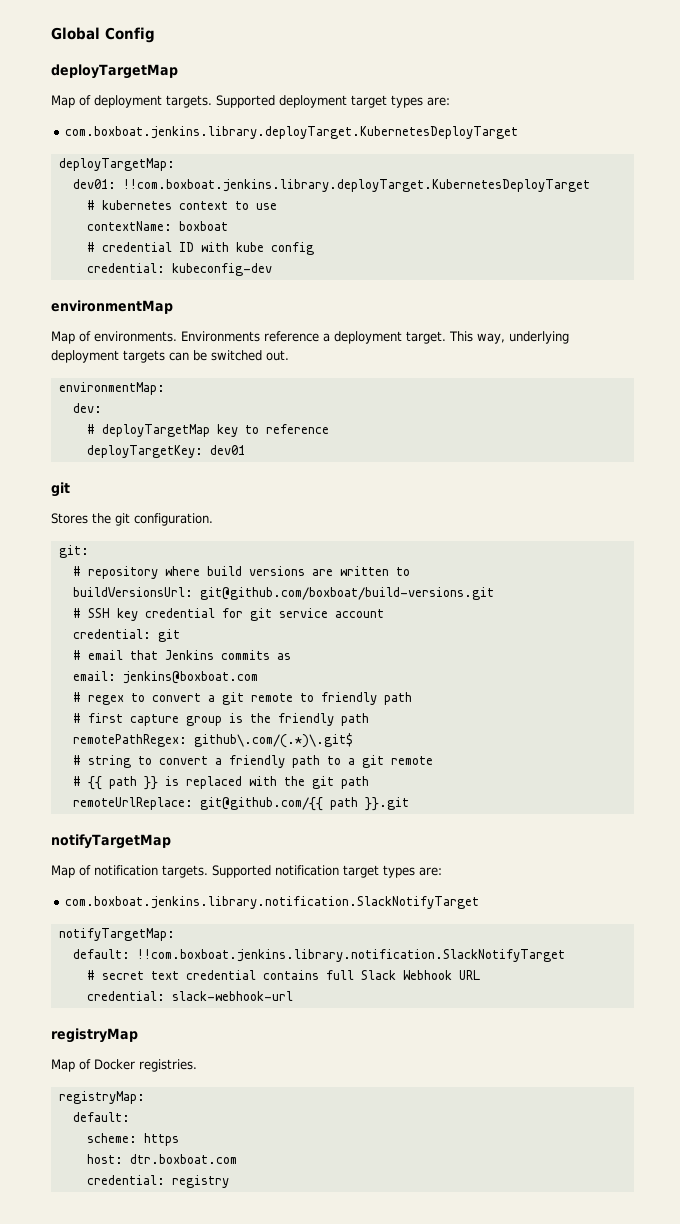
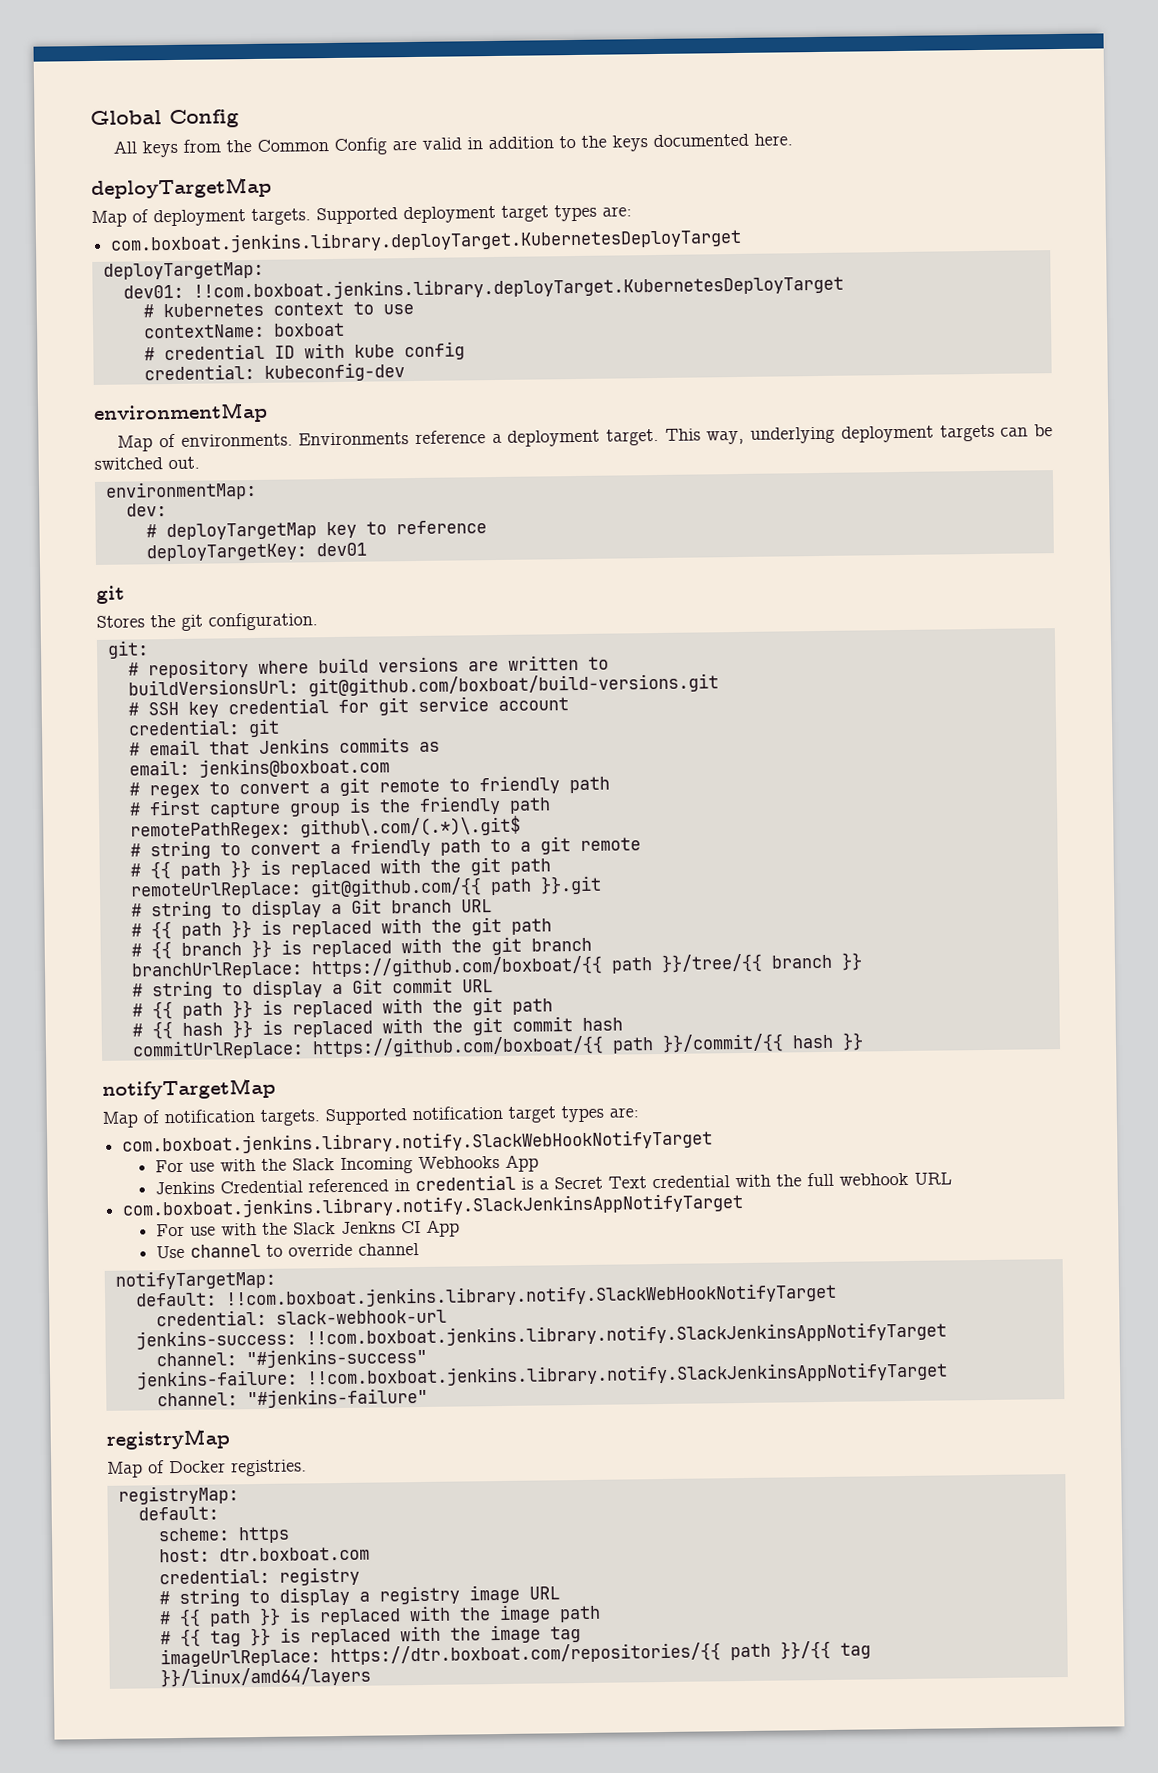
(155, 35) none -> [113,133,794,158] // All keys from the Common Config are valid in addition to the keys documented here.
(409, 804) none -> [130,898,492,920] [130,916,552,940] [130,936,592,960] [130,952,863,980] [131,977,493,1000] [131,996,553,1020] [131,1016,623,1040] [131,1032,864,1060] // # string to display a Git branch URL // # {{ path }} is replaced with the git path // # {{ branch }} is replaced with the git branch // branchUrlReplace: https://github.com/boxboat/{{ path }}/tree/{{ branch }} // # string to display a Git commit URL // # {{ path }} is replaced with the git path // # {{ hash }} is replaced with the git commit hash // commitUrlReplace: https://github.com/boxboat/{{ path }}/commit/{{ hash }}
[64,896,479,909] [58,928,175,941] [72,949,565,962] [86,970,480,980] [86,991,293,1001] com.boxboat.jenkins.library.notification.SlackNotifyTarget // notifyTargetMap: // default: !!com.boxboat.jenkins.library.notification.SlackNotifyTarget // # secret text credential contains full Slack Webhook URL // credential: slack-webhook-url -> [122,1129,714,1155] [155,1154,540,1174] [155,1172,953,1195] [122,1192,745,1219] [156,1219,461,1237] [156,1243,420,1259] [114,1269,276,1290] [135,1282,837,1309] [155,1309,447,1327] [135,1321,947,1350] [155,1347,427,1369] [135,1361,948,1390] [156,1387,428,1409] com.boxboat.jenkins.library.notify.SlackWebHookNotifyTarget // For use with the Slack Incoming Webhooks App // Jenkins Credential referenced in credential is a Secret Text credential with the full webhook URL // com.boxboat.jenkins.library.notify.SlackJenkinsAppNotifyTarget // For use with the Slack Jenkns CI App // Use channel to override channel // notifyTargetMap: // default: !!com.boxboat.jenkins.library.notify.SlackWebHookNotifyTarget // credential: slack-webhook-url // jenkins-success: !!com.boxboat.jenkins.library.notify.SlackJenkinsAppNotifyTarget // channel: "#jenkins-success" // jenkins-failure: !!com.boxboat.jenkins.library.notify.SlackJenkinsAppNotifyTarget // channel: "#jenkins-failure"
(229, 1181) none -> [158,1584,560,1608] [158,1604,601,1628] [159,1624,581,1648] [159,1640,871,1668] [159,1666,371,1688] // # string to display a registry image URL // # {{ path }} is replaced with the image path // # {{ tag }} is replaced with the image tag // imageUrlReplace: https://dtr.boxboat.com/repositories/{{ path }}/{{ tag }}/linux/amd64/layers

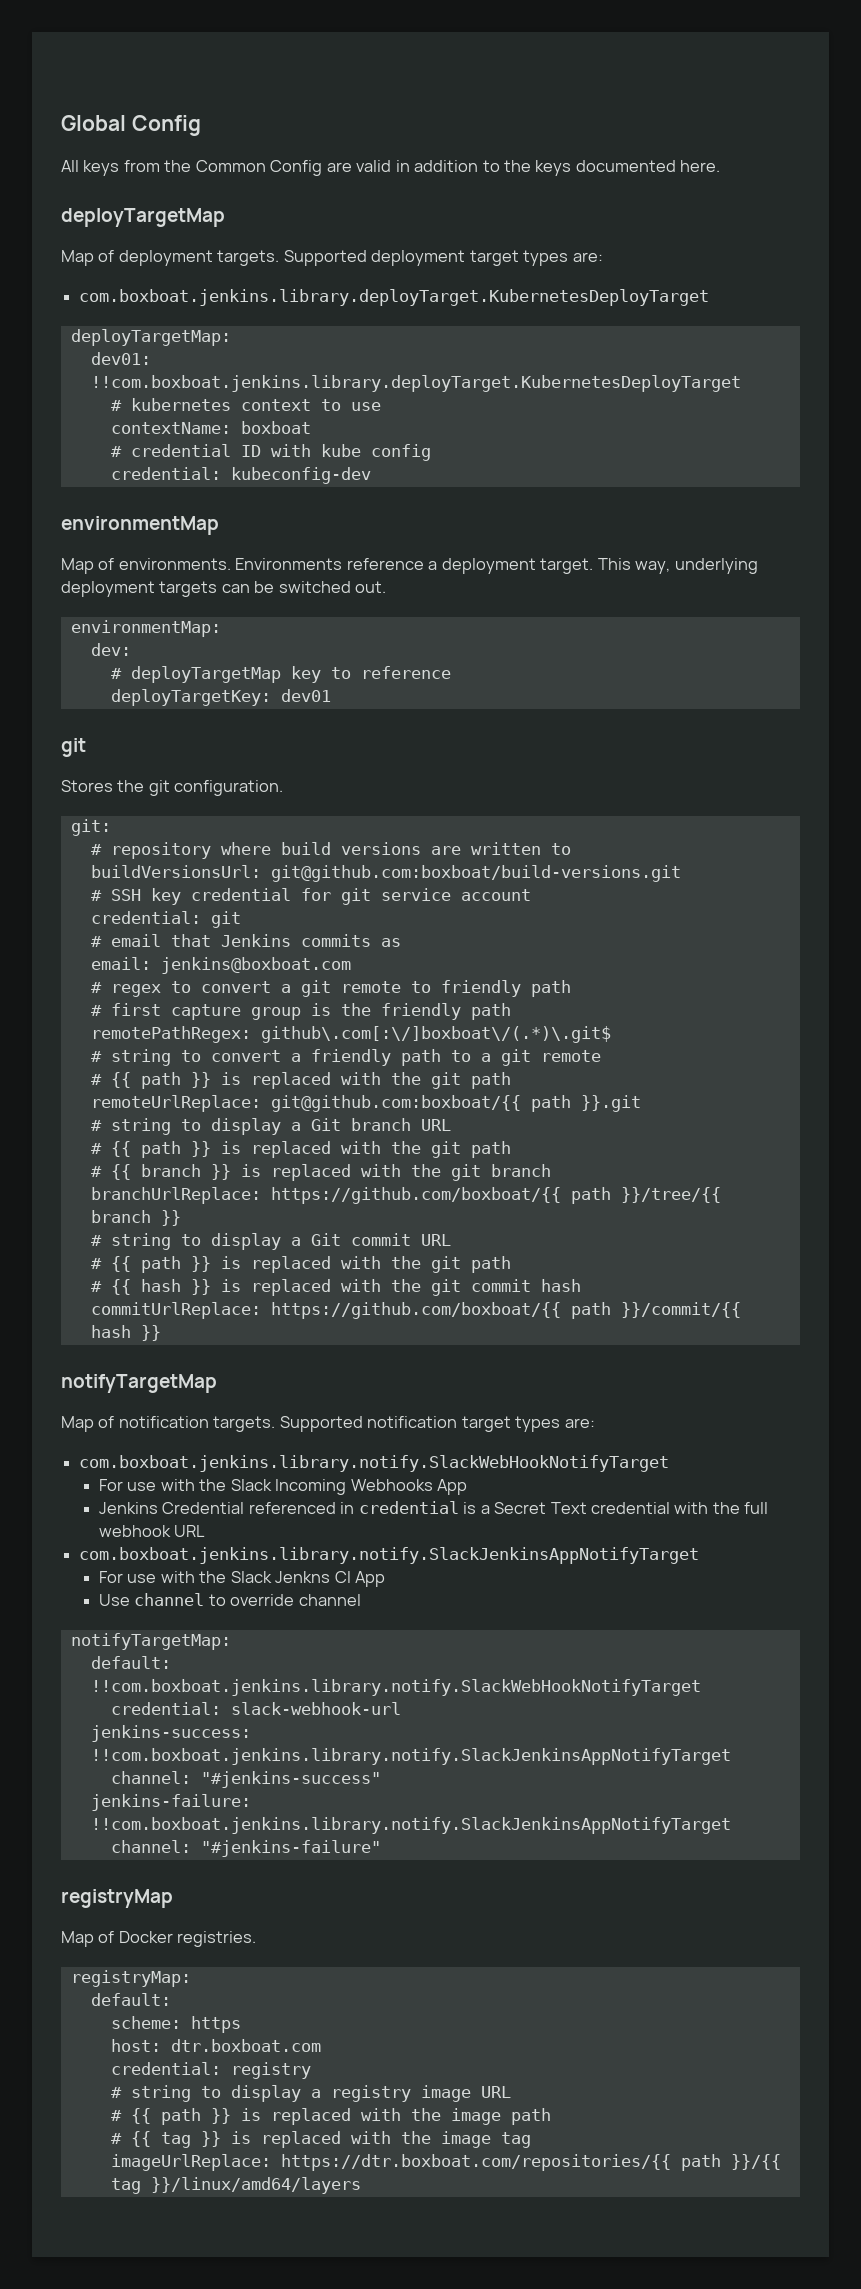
[307,673,719,697] git@github.com/boxboat/build-versions.git -> [270,865,681,882] git@github.com:boxboat/build-versions.git
[299,815,521,838] github\.com/(.*)\.git$ -> [260,1026,611,1043] github\.com[:\/]boxboat\/(.*)\.git$
[309,877,482,898] git@github.com/{{ -> [270,1095,521,1112] git@github.com:boxboat/{{

